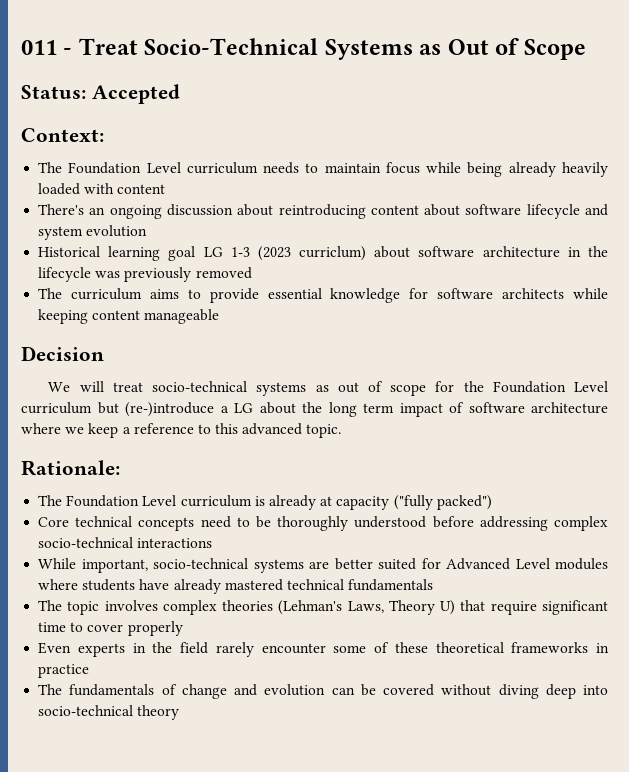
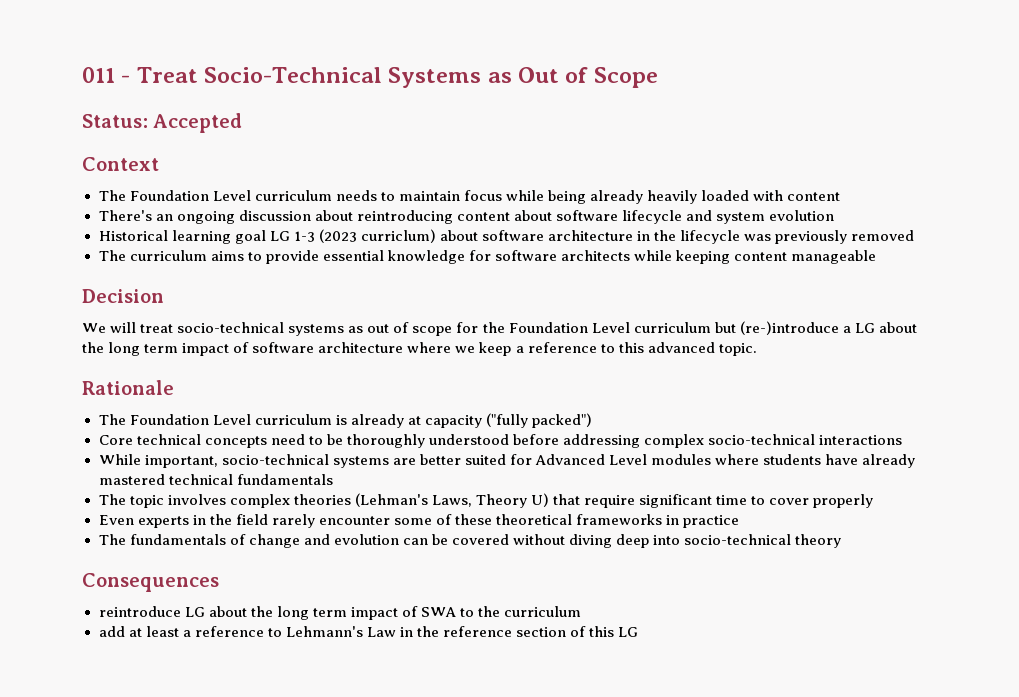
[21,128,104,142] Context: -> [82,157,159,171] Context
[21,460,120,476] Rationale: -> [82,380,174,395] Rationale
(180, 712) none -> [82,573,219,592] [98,606,582,620] [98,626,639,637] // Consequences // reintroduce LG about the long term impact of SWA to the curriculum // add at least a reference to Lehmann's Law in the reference section of this LG

